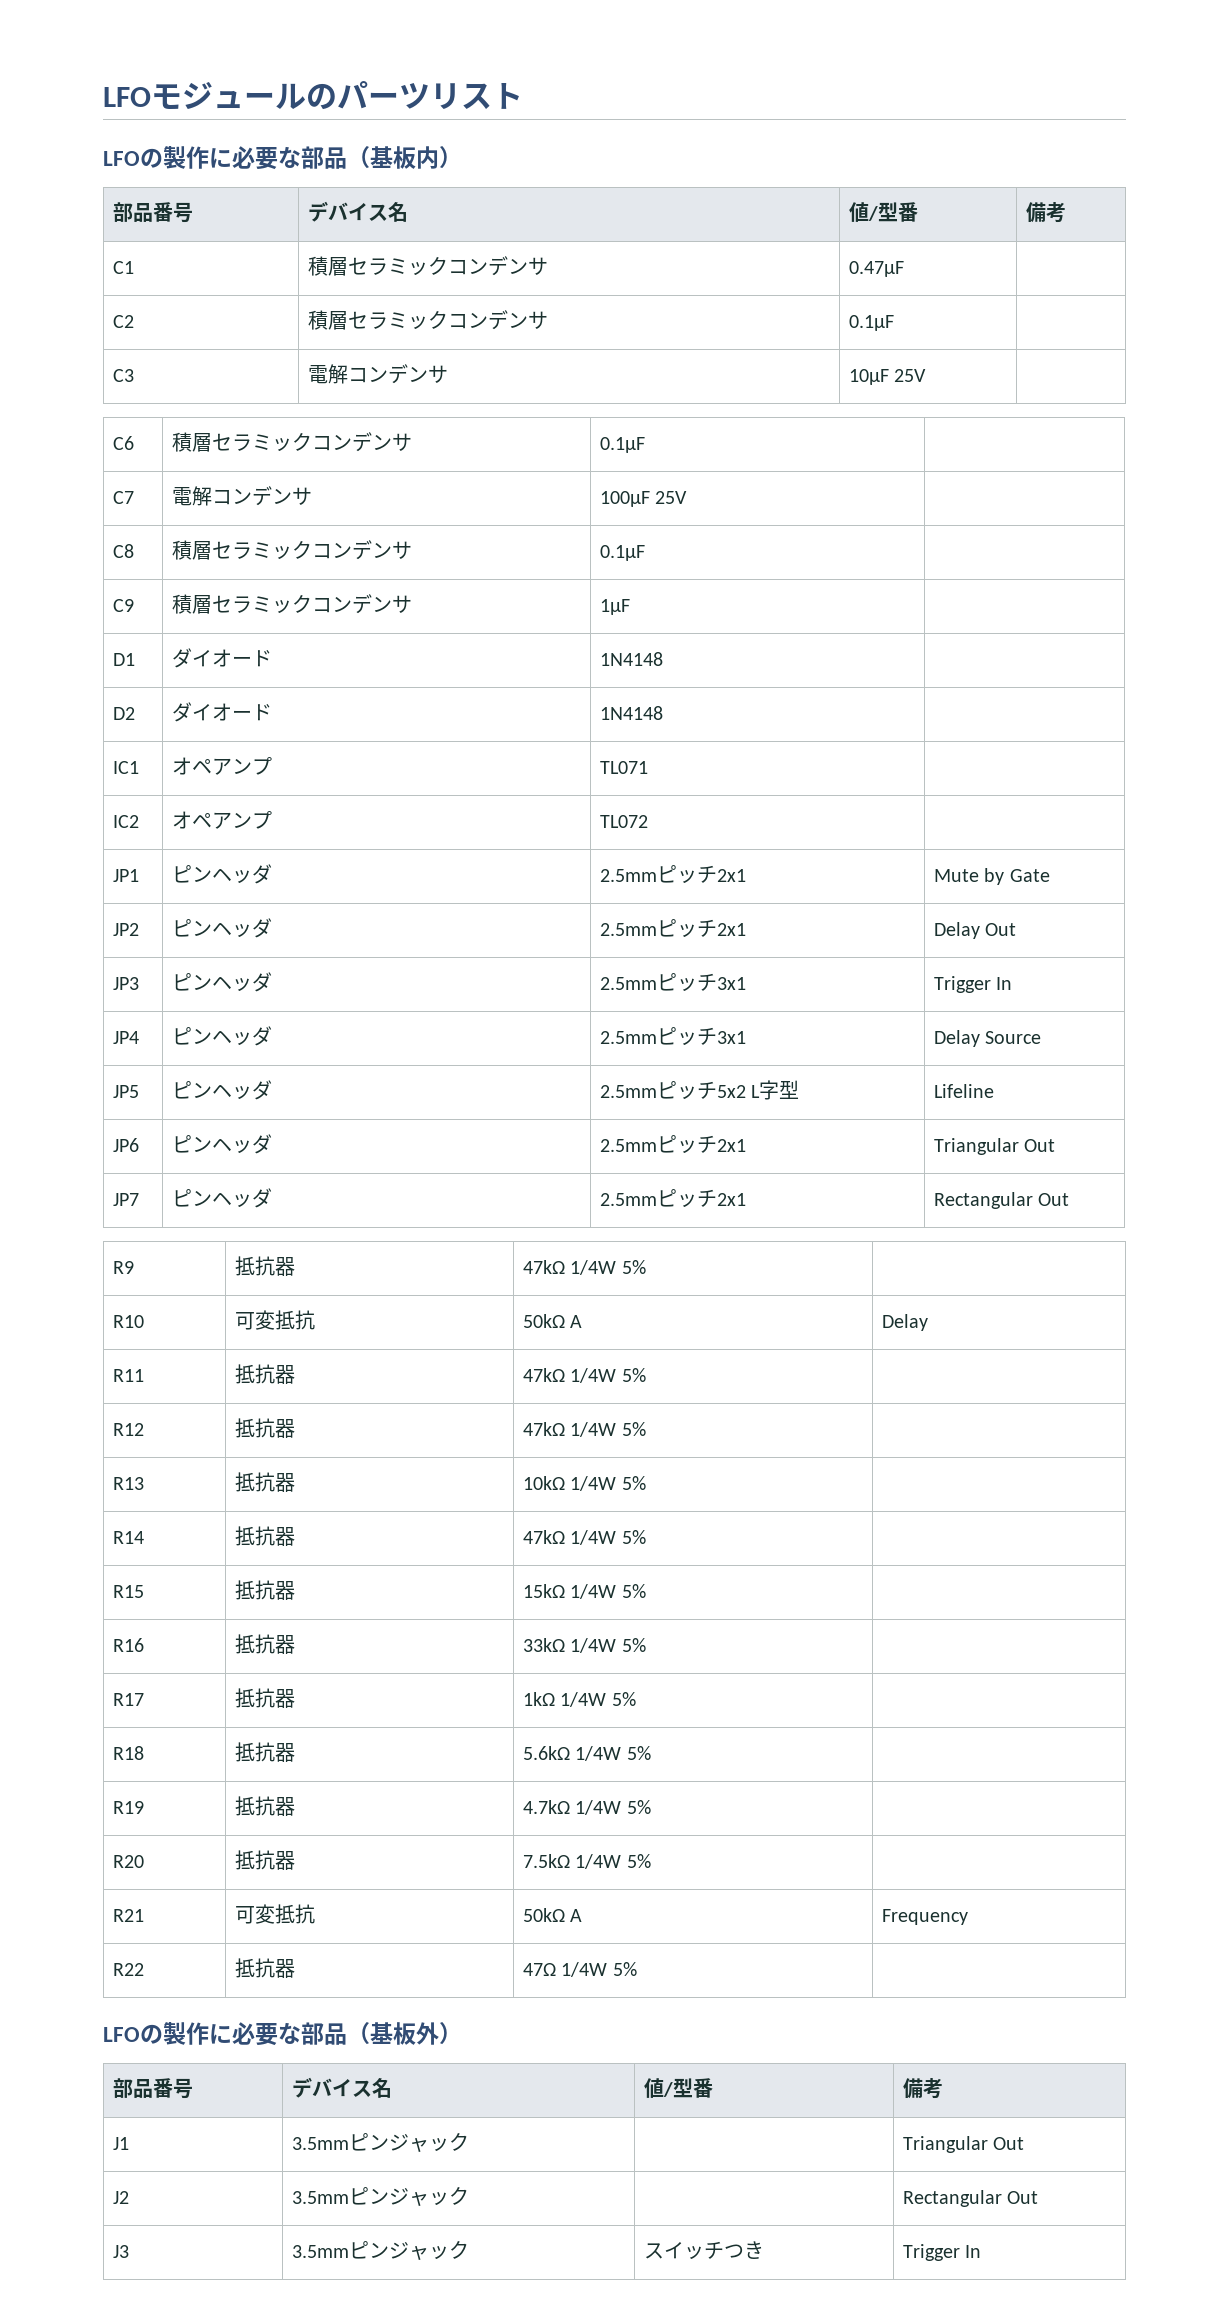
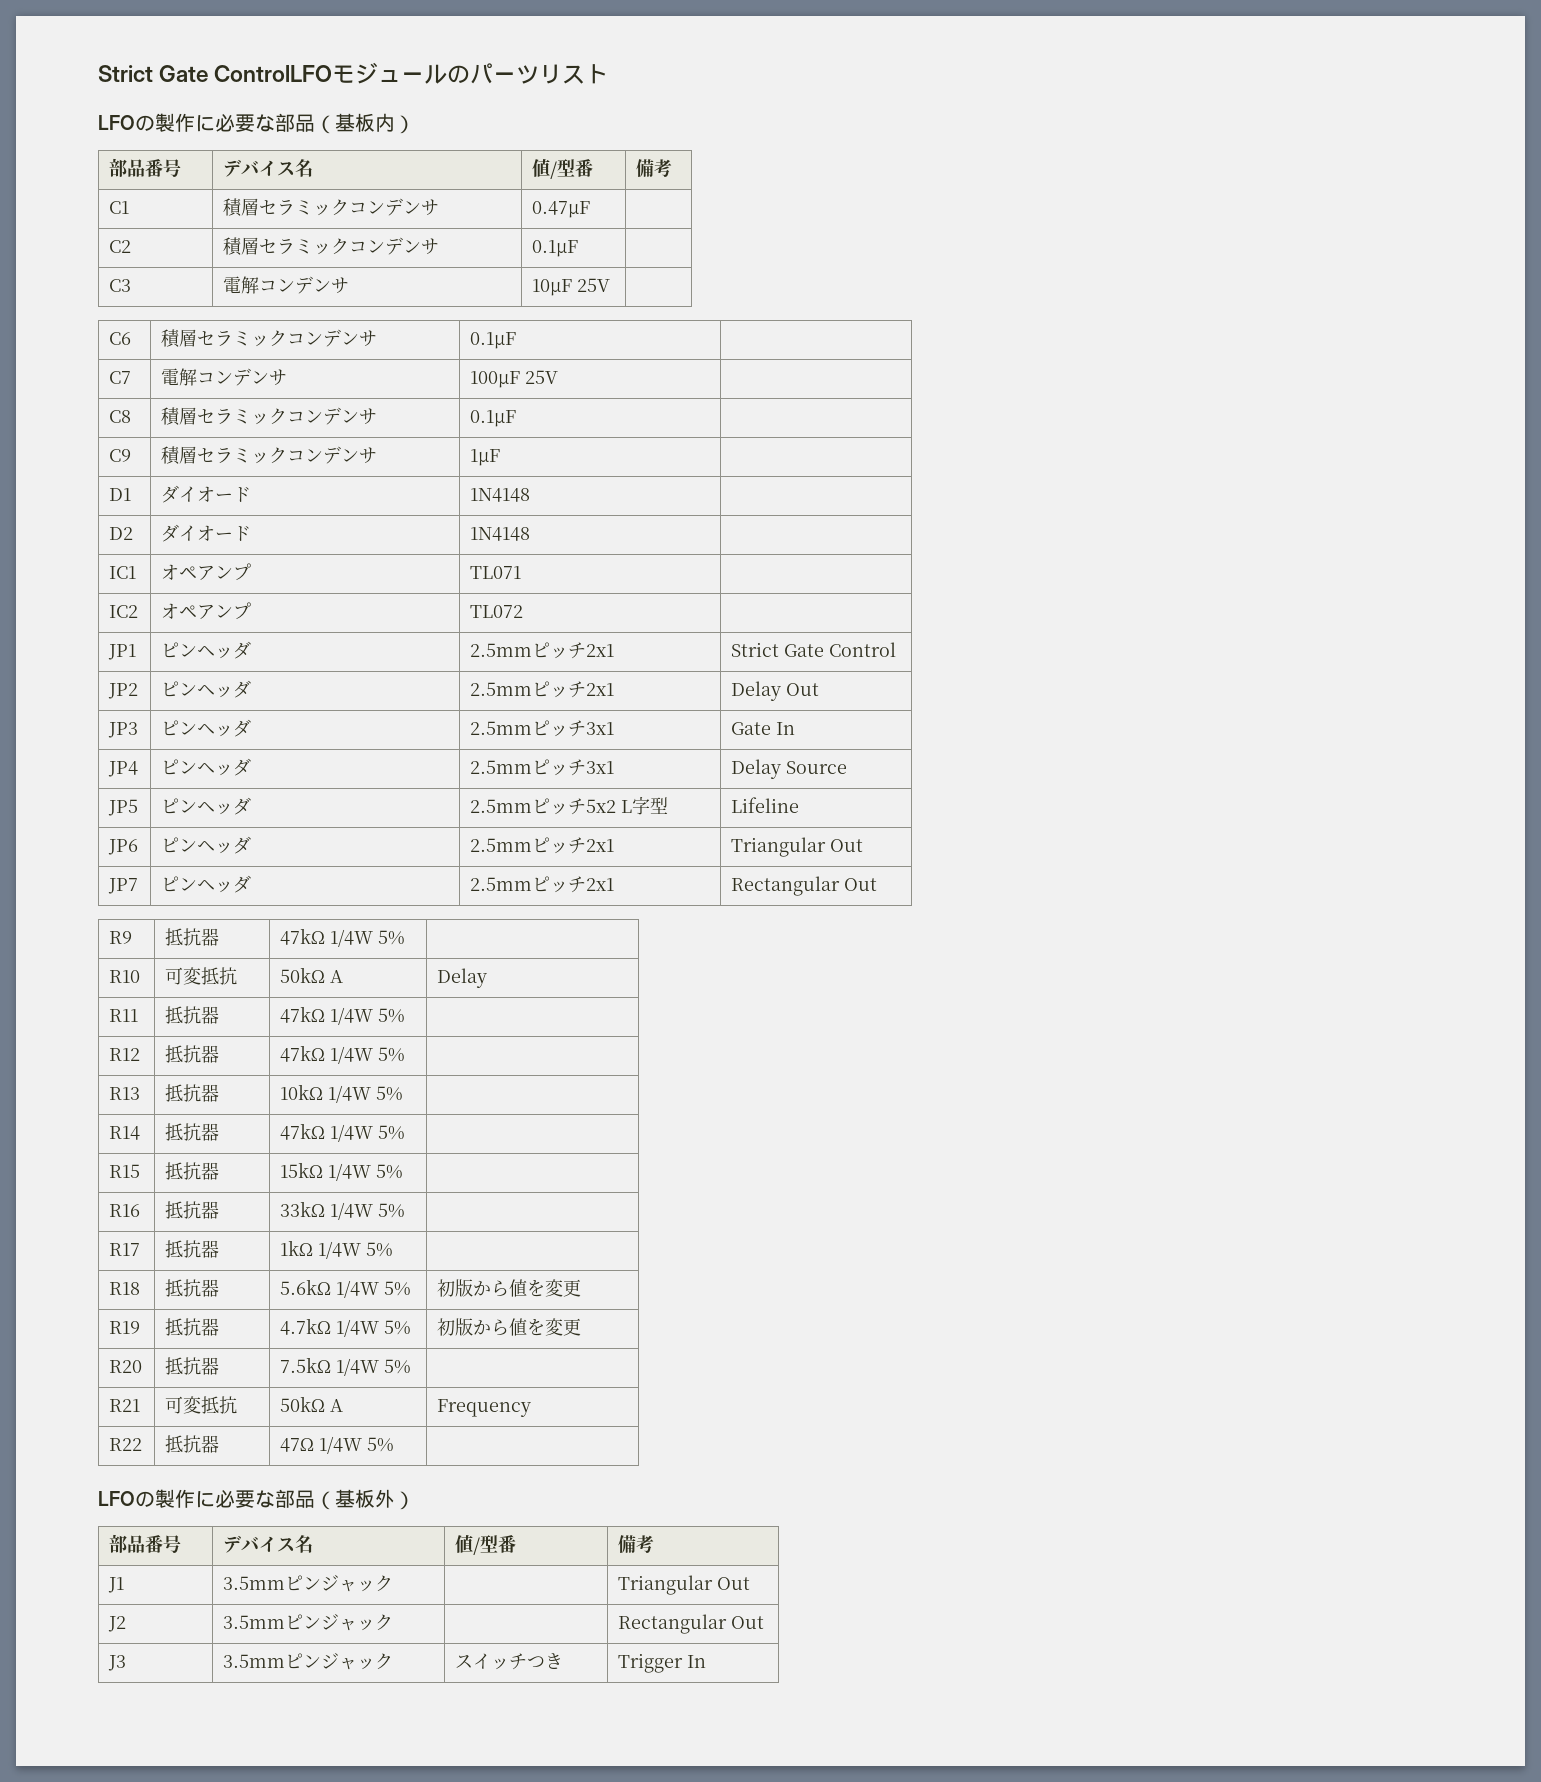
[103,87,151,107] LFO -> [98,65,333,82] Strict Gate ControlLFO
[933,868,1050,885] Mute by Gate -> [731,642,897,657] Strict Gate Control
[933,976,991,993] Trigger -> [731,722,772,735] Gate
(651, 1753) none -> [437,1279,582,1297] 初版から値を変更
(651, 1807) none -> [437,1318,582,1336] 初版から値を変更

